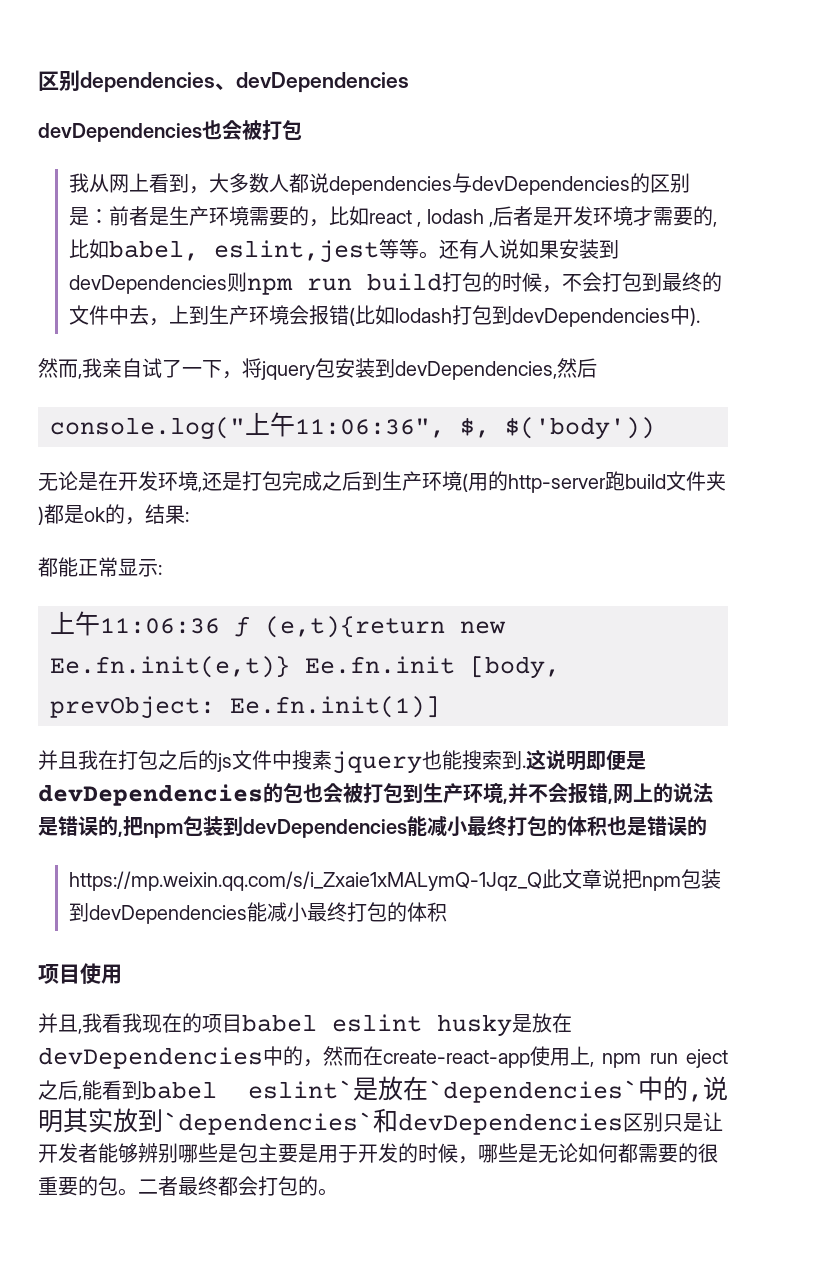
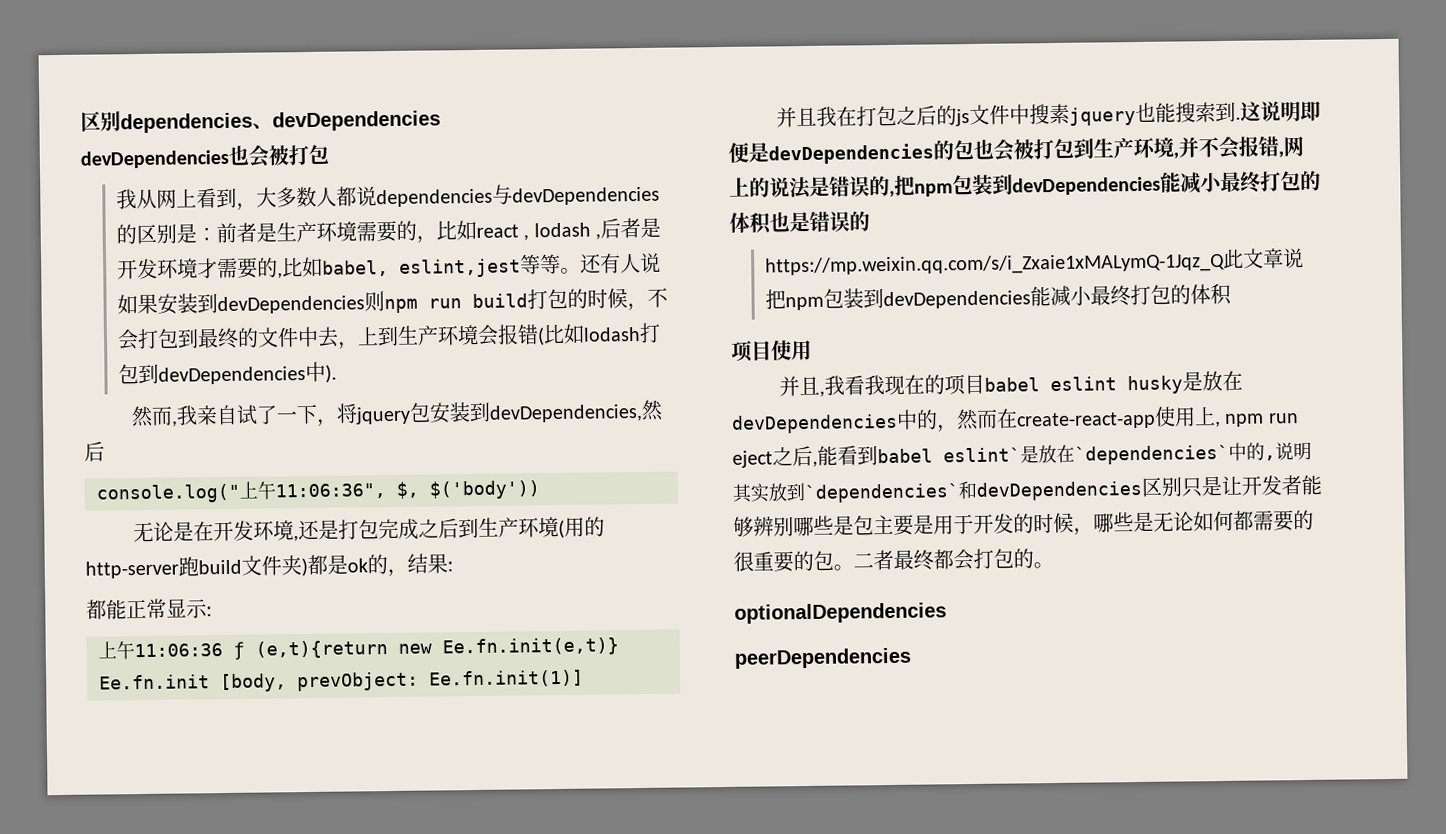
(338, 1192) none -> [734,602,947,624] [734,647,912,669] // optionalDependencies // peerDependencies

